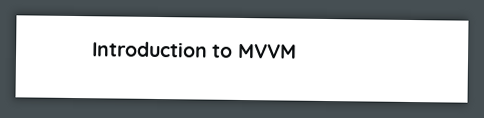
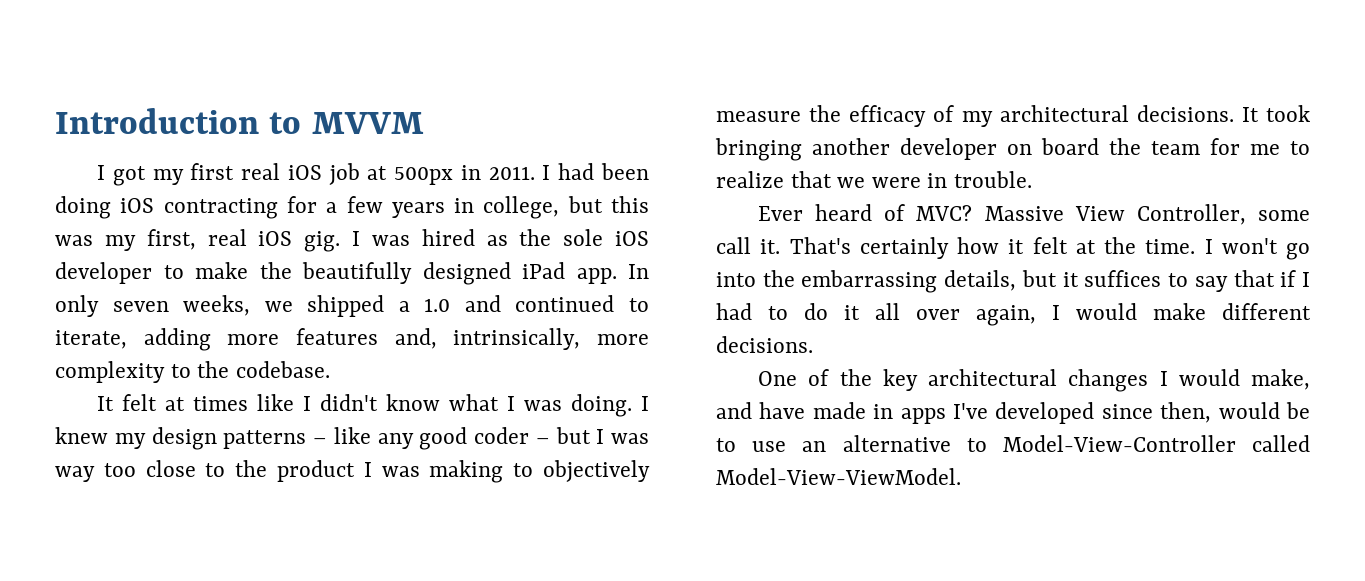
(297, 51) none -> [96,163,649,186] [55,196,649,219] [55,229,649,252] [55,262,649,285] [55,295,649,317] [55,328,649,351] [55,361,330,383] [96,394,649,417] [55,427,649,450] [55,460,651,483] [716,105,1310,127] [715,138,1310,161] [716,171,1033,188] [757,204,1310,225] [716,237,1310,260] [716,270,1310,293] [716,303,1311,326] [716,336,813,353] [757,369,1310,392] [716,402,1310,424] [716,435,1310,452] [716,468,961,485] // I got my first real iOS job at 500px in 2011. I had been doing iOS contracting for a few years in college, but this was my first, real iOS gig. I was hired as the sole iOS developer to make the beautifully designed iPad app. In only seven weeks, we shipped a 1.0 and continued to iterate, adding more features and, intrinsically, more complexity to the codebase. // It felt at times like I didn't know what I was doing. I knew my design patterns – like any good coder – but I was way too close to the product I was making to objectively measure the efficacy of my architectural decisions. It took bringing another developer on board the team for me to realize that we were in trouble. // Ever heard of MVC? Massive View Controller, some call it. That's certainly how it felt at the time. I won't go into the embarrassing details, but it suffices to say that if I had to do it all over again, I would make different decisions. // One of the key architectural changes I would make, and have made in apps I've developed since then, would be to use an alternative to Model-View-Controller called Model-View-ViewModel.

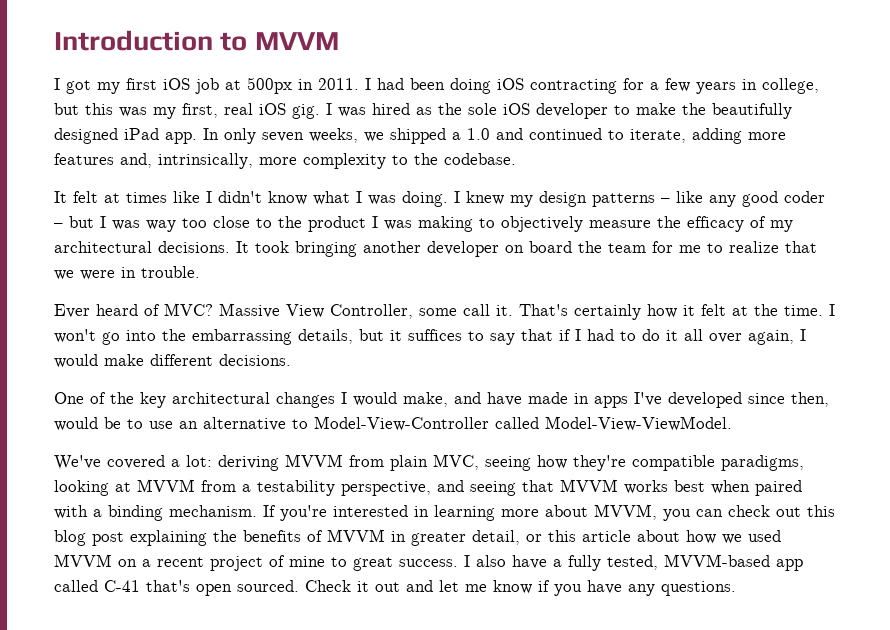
[241,163,281,180] real -> (157, 84) none
(961, 476) none -> [54,454,804,471] [54,479,802,496] [54,504,835,521] [54,529,781,546] [54,554,803,571] [54,580,736,596] // We've covered a lot: deriving MVVM from plain MVC, seeing how they're compatible paradigms, looking at MVVM from a testability perspective, and seeing that MVVM works best when paired with a binding mechanism. If you're interested in learning more about MVVM, you can check out this blog post explaining the benefits of MVVM in greater detail, or this article about how we used MVVM on a recent project of mine to great success. I also have a fully tested, MVVM-based app called C-41 that's open sourced. Check it out and let me know if you have any questions.

